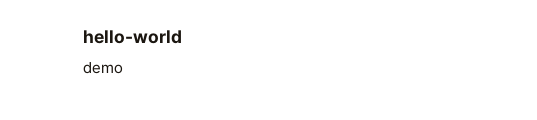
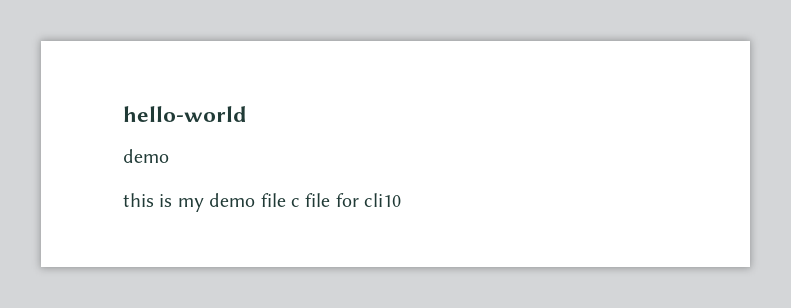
(123, 68) none -> [123,193,402,212] // this is my demo file c file for cli10

